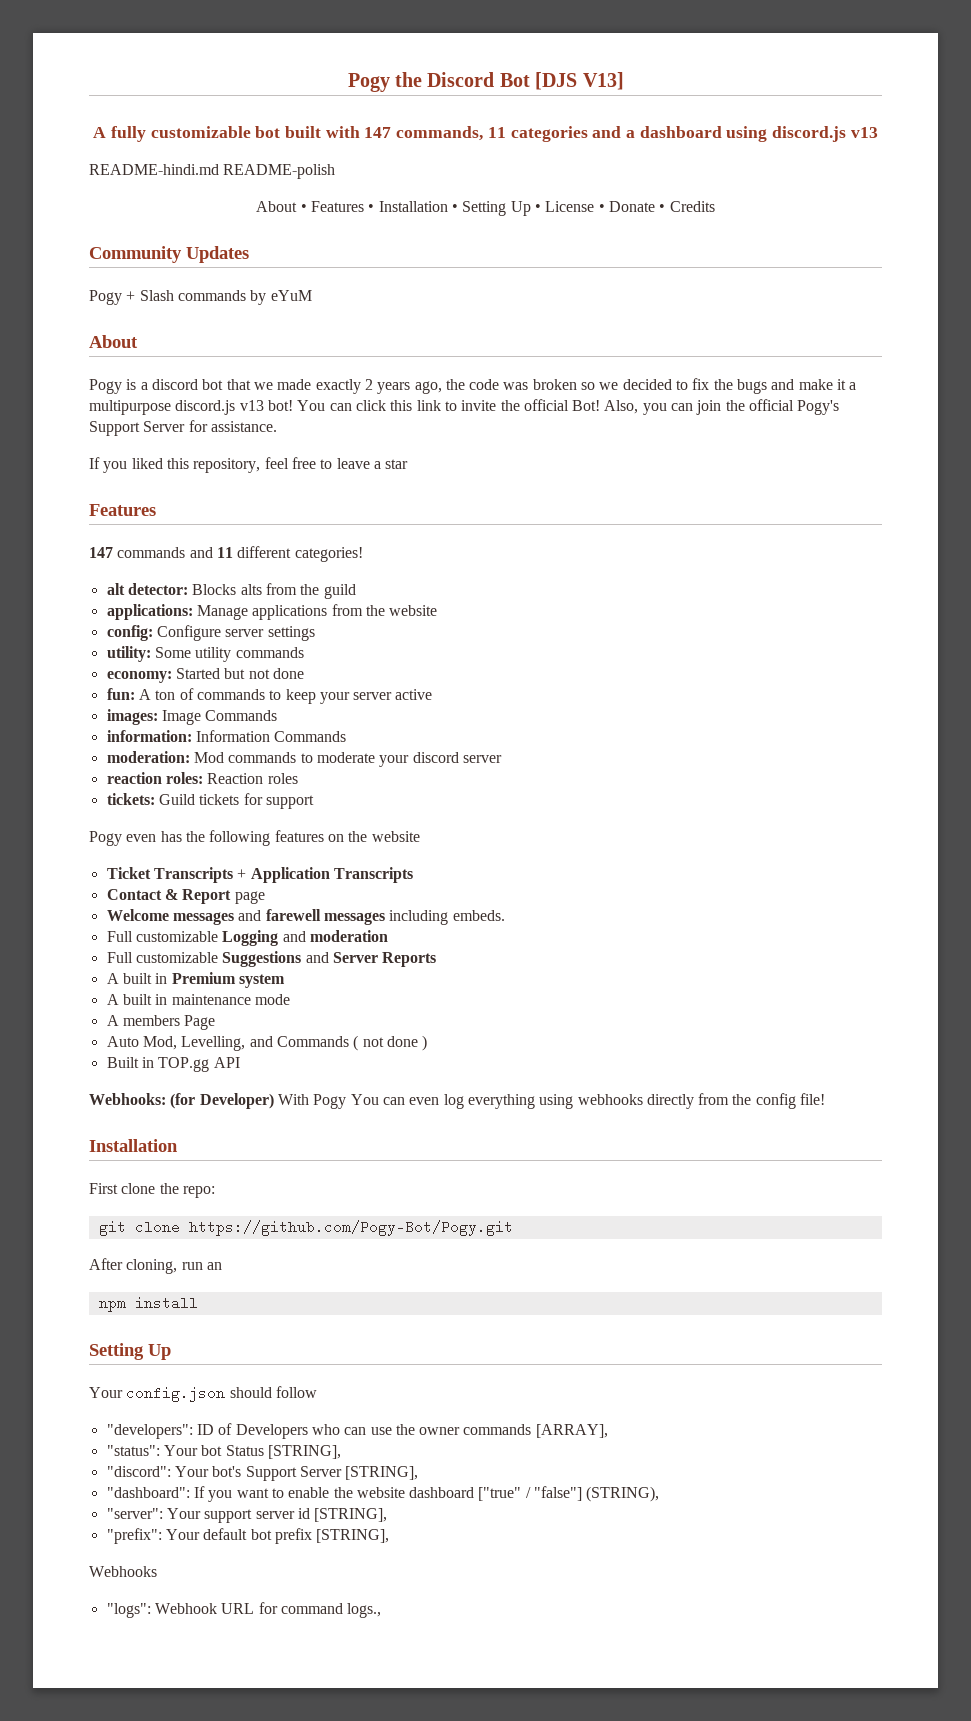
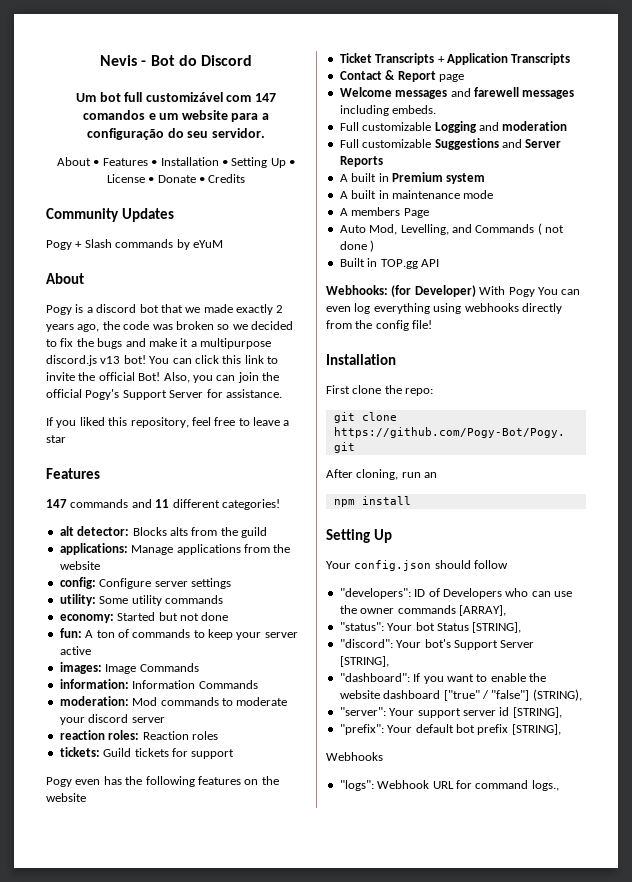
[347,72,624,92] [93,126,878,142] [89,164,336,179] Pogy the Discord Bot [DJS V13] // A fully customizable bot built with 147 commands, 11 categories and a dashboard using discord.js v13 // README-hindi.md README-polish -> [100,55,252,66] [75,92,277,102] [82,110,270,122] [87,128,265,140] Nevis - Bot do Discord // Um bot full customizável com 147 comandos e um website para a configuração do seu servidor.

